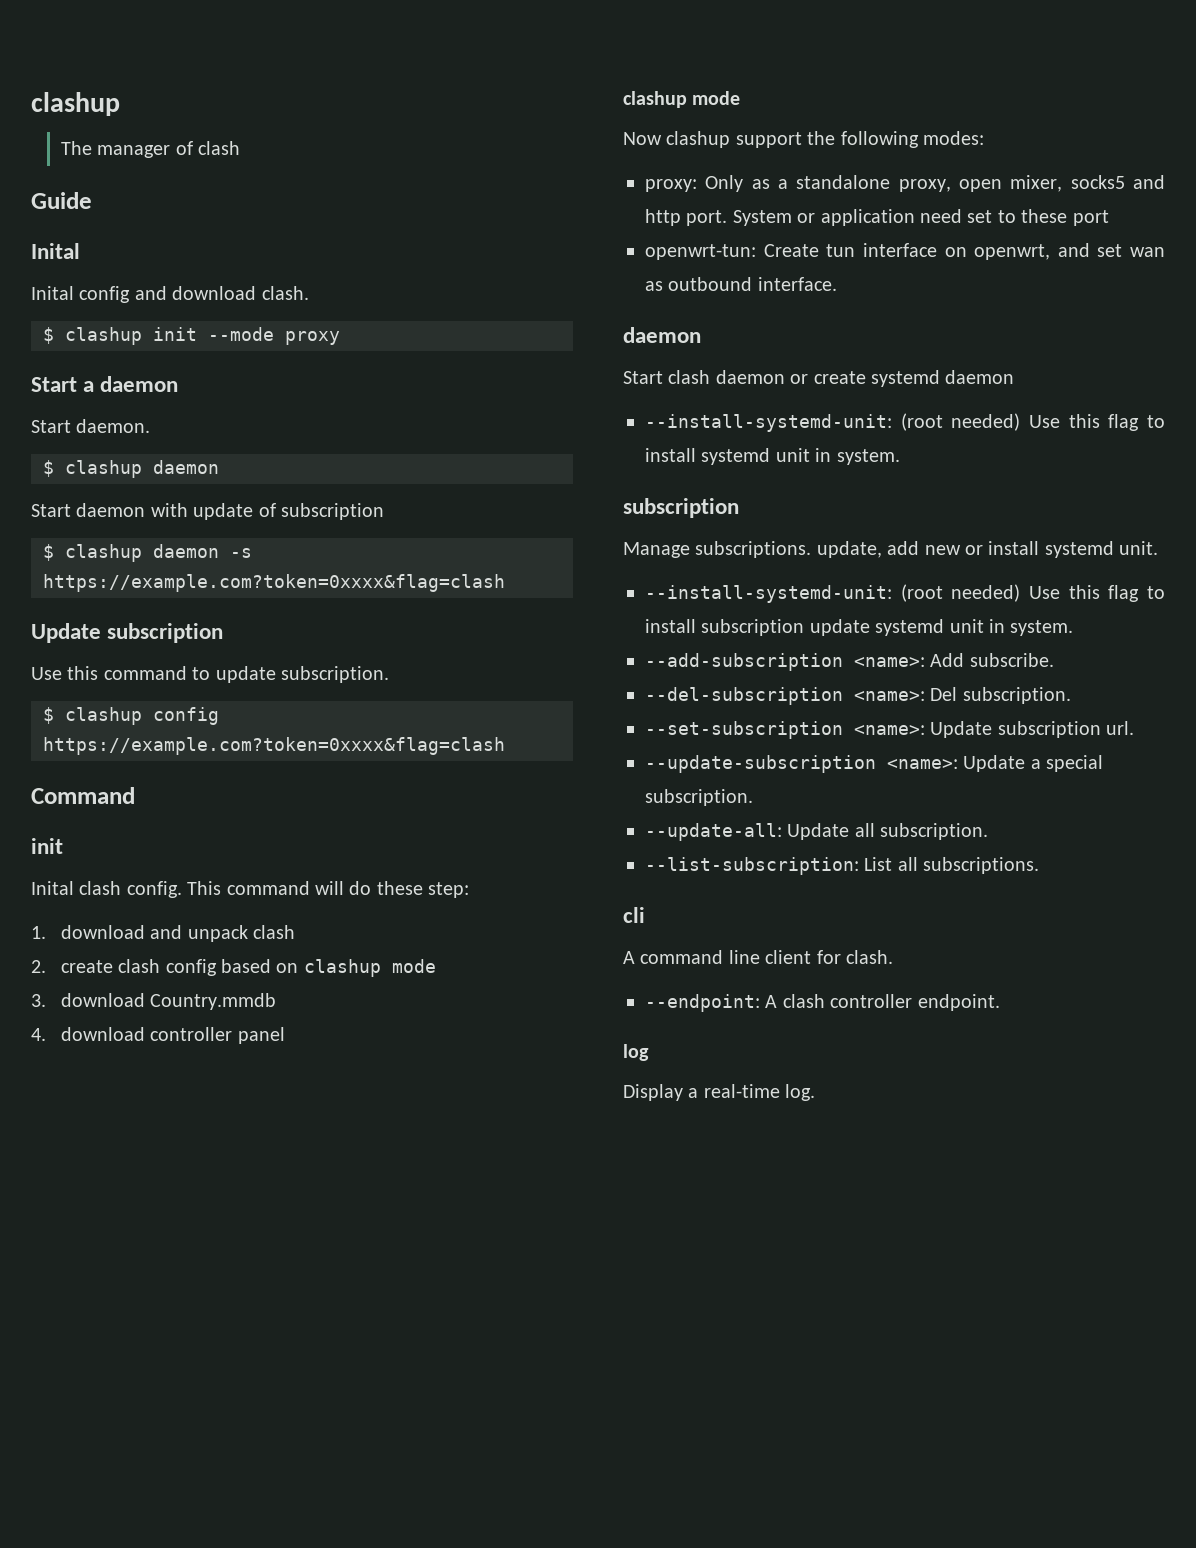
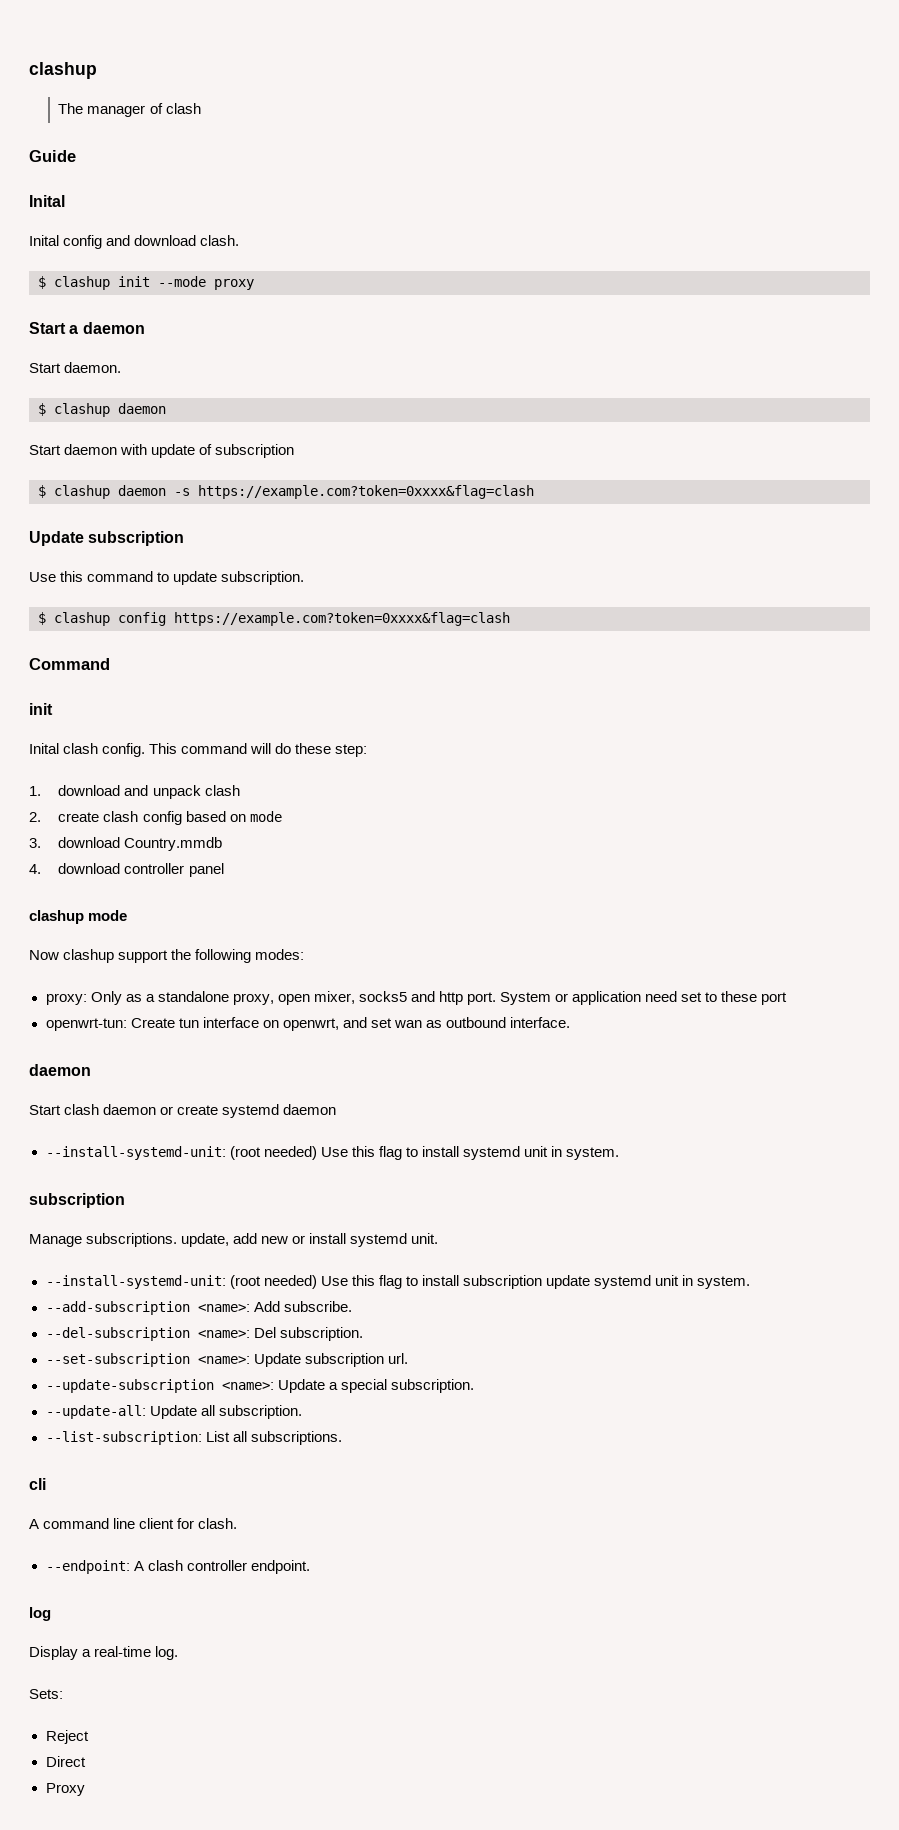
[303,959,381,977] clashup -> (246, 818) none
(816, 1092) none -> [29,1689,63,1699] [45,1730,89,1744] [45,1756,86,1767] [45,1783,85,1796] // Sets: // Reject // Direct // Proxy

